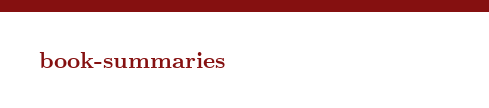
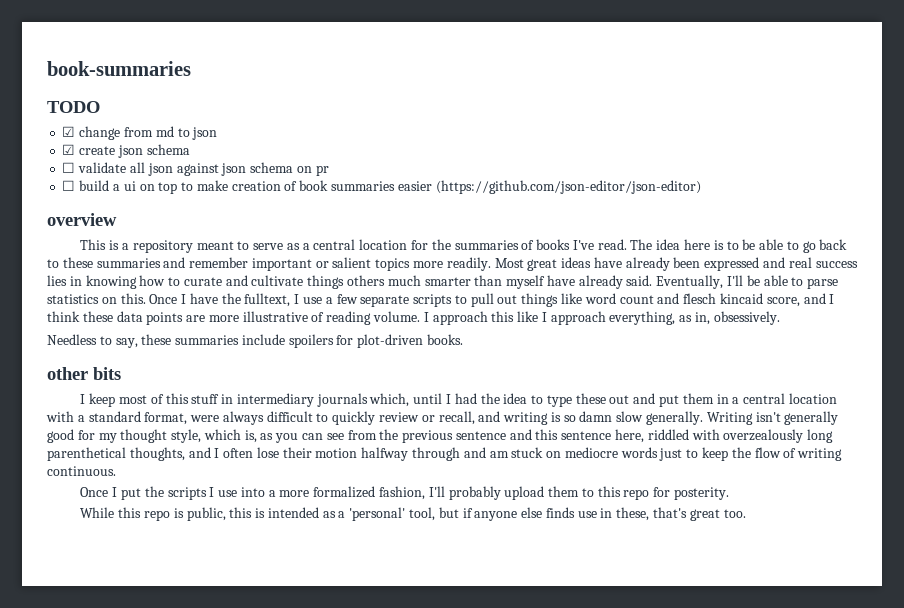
(225, 60) none -> [47,101,100,113] [62,126,218,140] [62,144,190,158] [62,162,329,176] [62,180,701,194] [47,213,117,226] [80,239,848,253] [47,257,858,271] [47,275,839,289] [47,293,835,307] [47,311,780,325] [47,334,464,348] [47,367,121,380] [80,393,837,407] [46,411,839,425] [47,429,834,443] [47,447,843,461] [47,466,116,476] [80,486,730,500] [80,507,746,521] // TODO // ☑ change from md to json // ☑ create json schema // ☐ validate all json against json schema on pr // ☐ build a ui on top to make creation of book summaries easier (https://github.com/json-editor/json-editor) // overview // This is a repository meant to serve as a central location for the summaries of books I've read. The idea here is to be able to go back to these summaries and remember important or salient topics more readily. Most great ideas have already been expressed and real success lies in knowing how to curate and cultivate things others much smarter than myself have already said. Eventually, I'll be able to parse statistics on this. Once I have the fulltext, I use a few separate scripts to pull out things like word count and flesch kincaid score, and I think these data points are more illustrative of reading volume. I approach this like I approach everything, as in, obsessively. // Needless to say, these summaries include spoilers for plot-driven books. // other bits // I keep most of this stuff in intermediary journals which, until I had the idea to type these out and put them in a central location with a standard format, were always difficult to quickly review or recall, and writing is so damn slow generally. Writing isn't generally good for my thought style, which is, as you can see from the previous sentence and this sentence here, riddled with overzealously long parenthetical thoughts, and I often lose their motion halfway through and am stuck on mediocre words just to keep the flow of writing continuous. // Once I put the scripts I use into a more formalized fashion, I'll probably upload them to this repo for posterity. // While this repo is public, this is intended as a 'personal' tool, but if anyone else finds use in these, that's great too.

